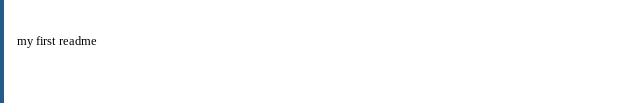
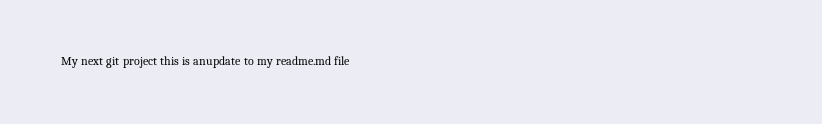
[17,36,97,48] my first readme -> [61,56,351,68] My next git project this is anupdate to my readme.md file

